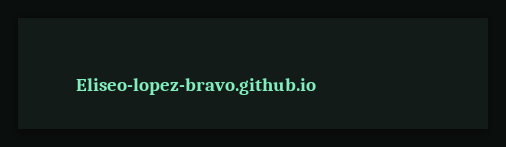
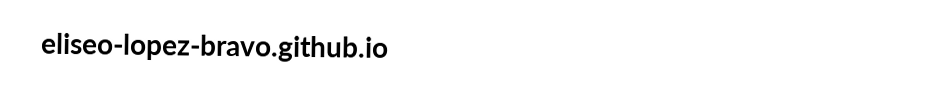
[76,78,316,95] Eliseo-lopez-bravo.github.io -> [40,32,389,63] eliseo-lopez-bravo.github.io

